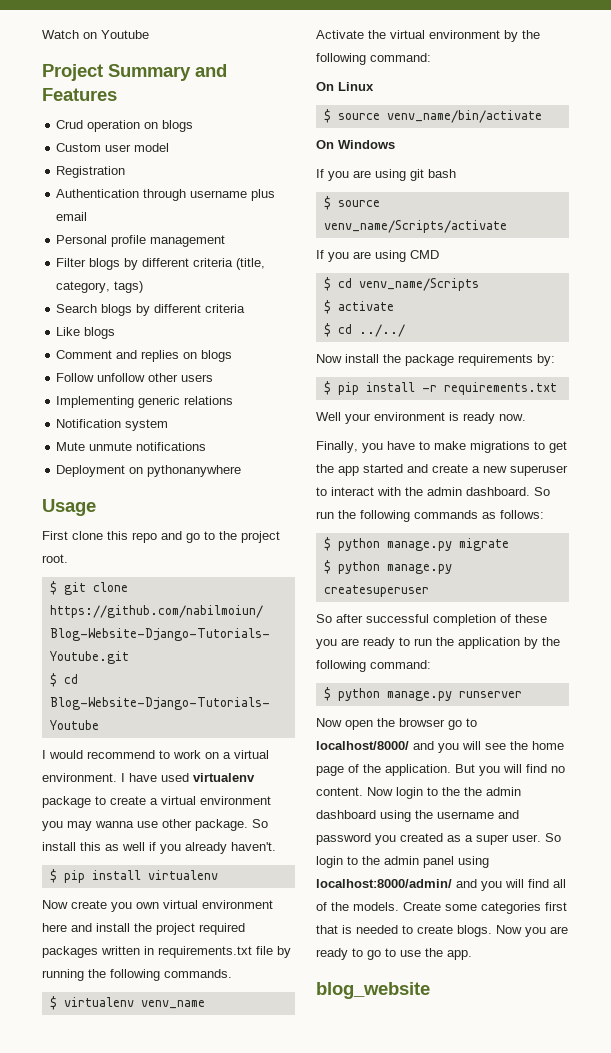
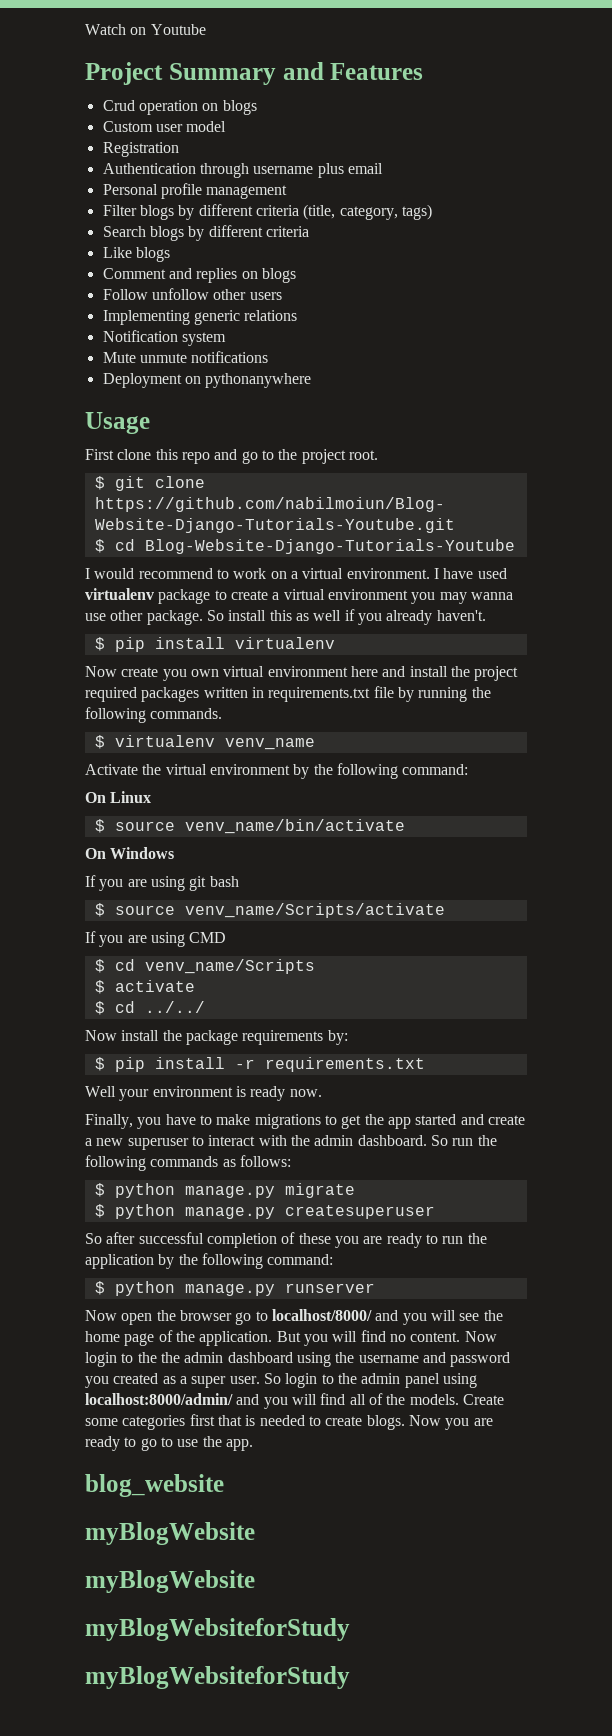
(430, 990) none -> [85,1522,255,1545] [85,1570,255,1593] [85,1618,350,1641] [85,1666,350,1689] // myBlogWebsite // myBlogWebsite // myBlogWebsiteforStudy // myBlogWebsiteforStudy

